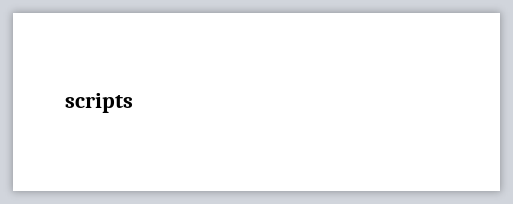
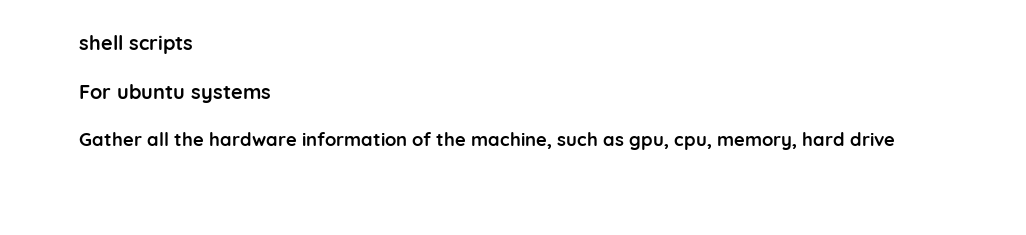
(65, 103) none -> [79,35,123,50] shell
(133, 103) none -> [79,84,271,103] [79,132,895,150] // For ubuntu systems // Gather all the hardware information of the machine, such as gpu, cpu, memory, hard drive

